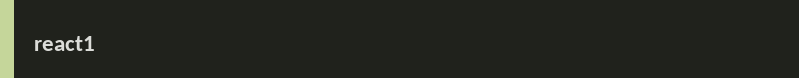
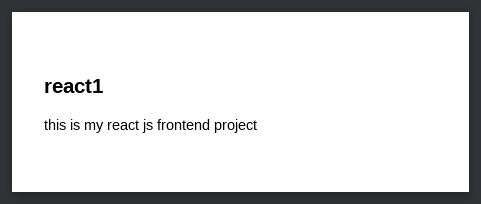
(95, 43) none -> [44,119,257,133] // this is my react js frontend project

